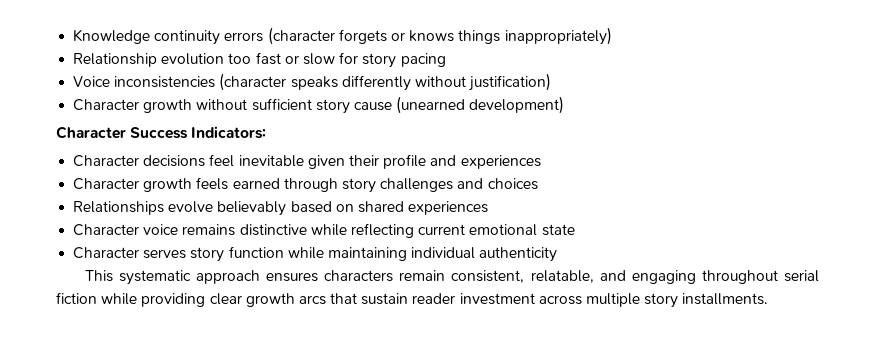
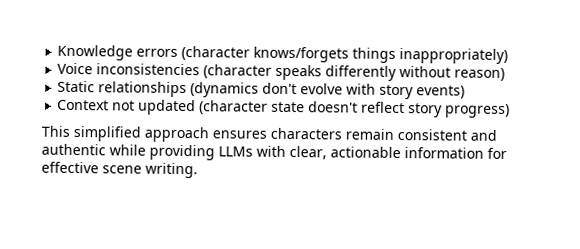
[154,30,221,45] continuity -> (134, 52) none
[338,29,455,44] forgets or knows -> [253,46,350,63] knows/forgets
[73,52,446,68] // Relationship evolution too fast or slow for story pacing -> (509, 56) none
[469,73,552,91] [73,96,565,114] [56,126,267,139] [73,154,541,169] [73,177,538,193] [73,201,489,216] [73,223,575,238] [73,246,558,262] justification) // Character growth without sufficient story cause (unearned development) // Character Success Indicators: // Character decisions feel inevitable given their profile and experiences // Character growth feels earned through story challenges and choices // Relationships evolve believably based on shared experiences // Character voice remains distinctive while reflecting current emotional state // Character serves story function while maintaining individual authenticity -> [454,67,506,81] [57,80,466,100] [57,99,511,119] reason) // Static relationships (dynamics don't evolve with story events) // Context not updated (character state doesn't reflect story progress)
[118,270,191,285] systematic -> [73,126,141,142] simplified
[451,270,819,284] [56,292,769,308] consistent, relatable, and engaging throughout serial fiction while providing clear growth arcs that sustain reader investment across multiple story installments. -> [397,128,497,141] [41,143,507,161] [41,161,198,179] consistent and authentic while providing LLMs with clear, actionable information for effective scene writing.

